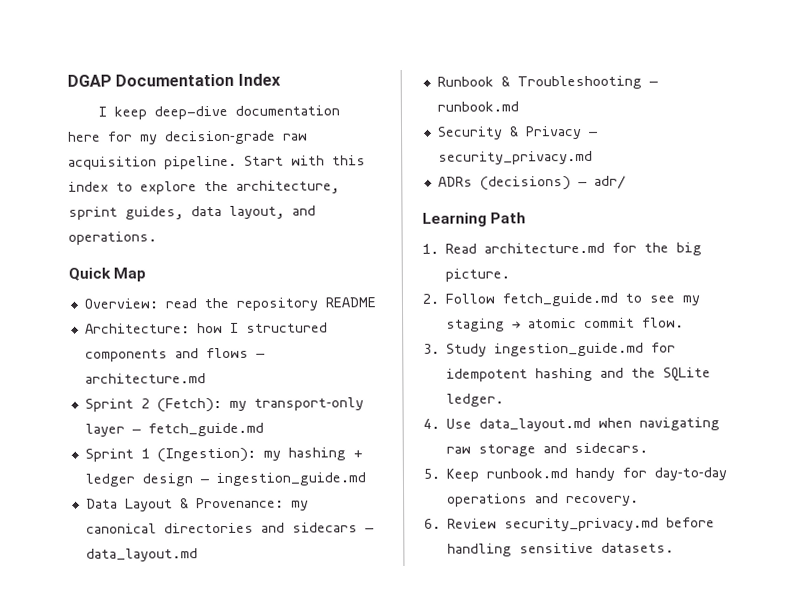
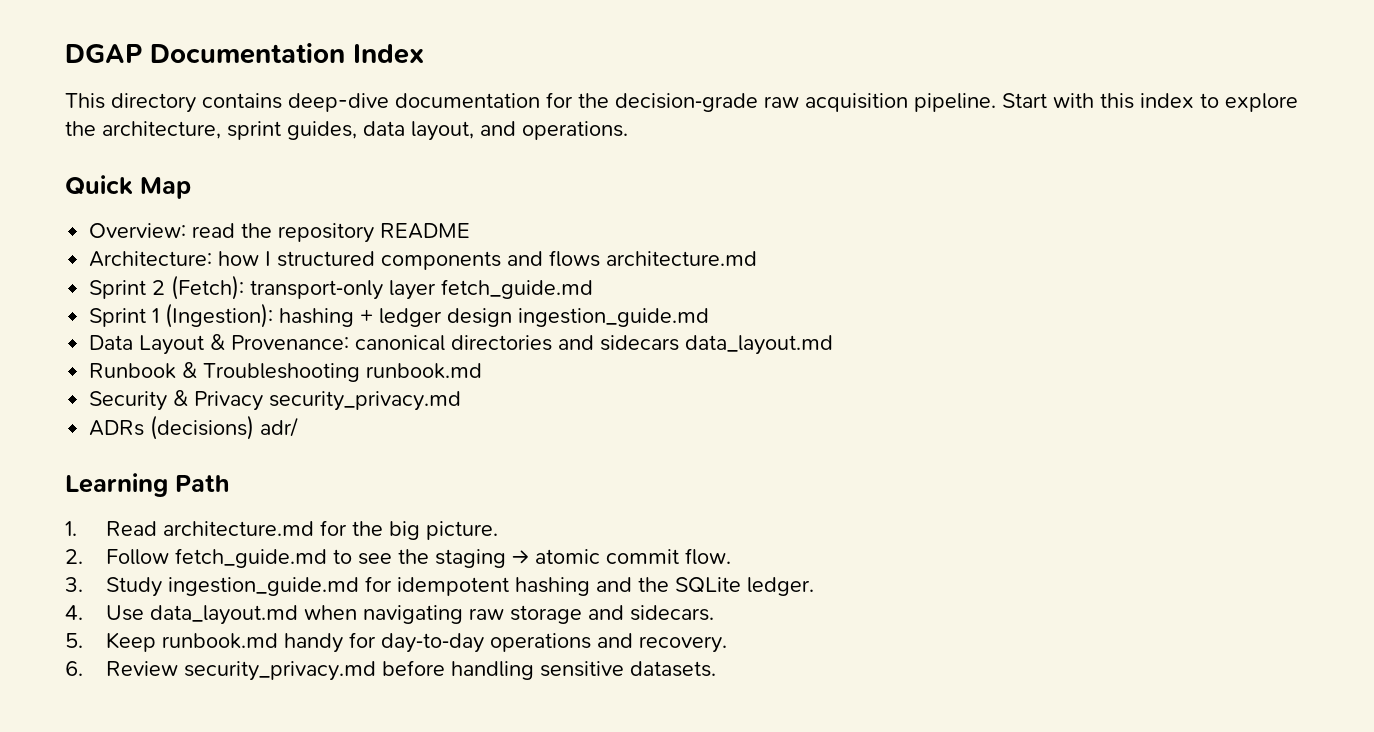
[98,105,341,120] [68,131,158,145] I keep deep-dive documentation here for my -> [65,92,609,113] This directory contains deep-dive documentation for the
[255,353,265,358] — -> (601, 258) none
[228,400,247,411] my -> (245, 287) none
[131,429,141,434] — -> (437, 290) none
[262,450,281,461] my -> (274, 315) none
[199,479,209,484] — -> (513, 317) none
[290,500,309,511] my -> (350, 342) none
[364,528,374,533] — -> (680, 343) none
[648,81,658,86] — -> (361, 372) none
[588,131,598,136] — -> (264, 401) none
[577,181,587,187] — -> (255, 427) none
[682,295,701,306] my -> [397,549,429,564] the

